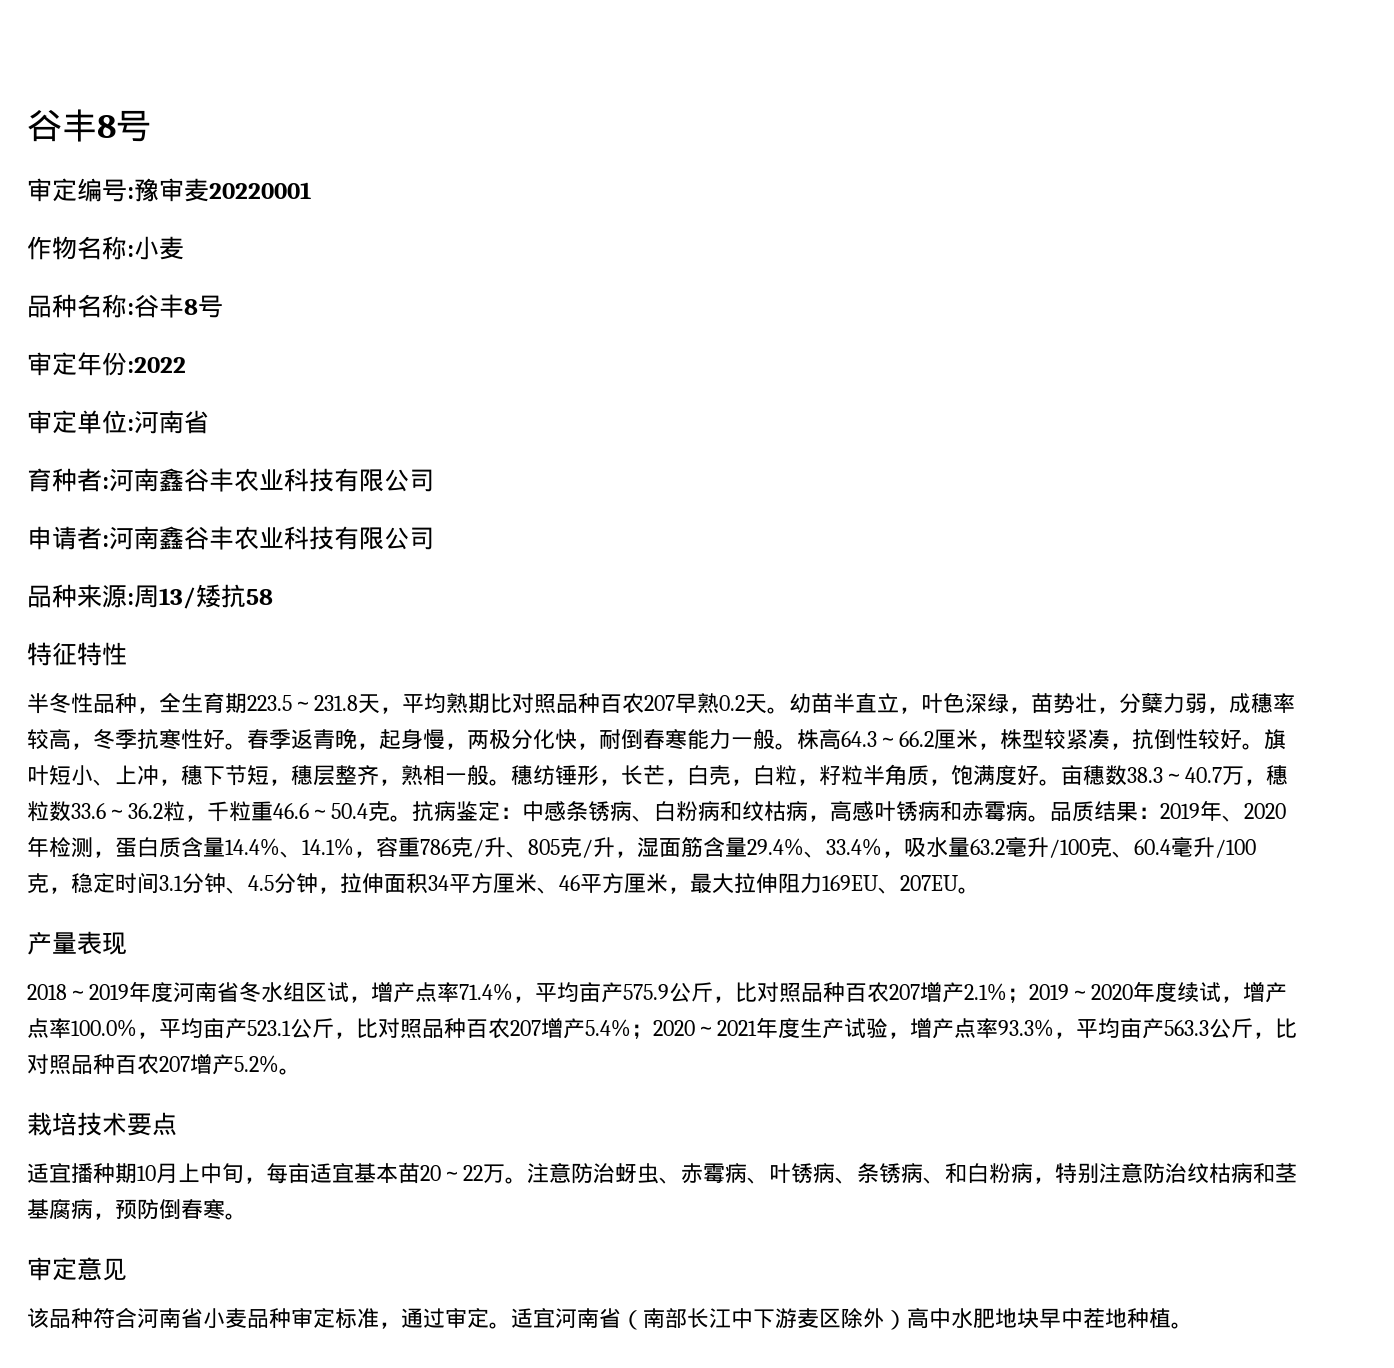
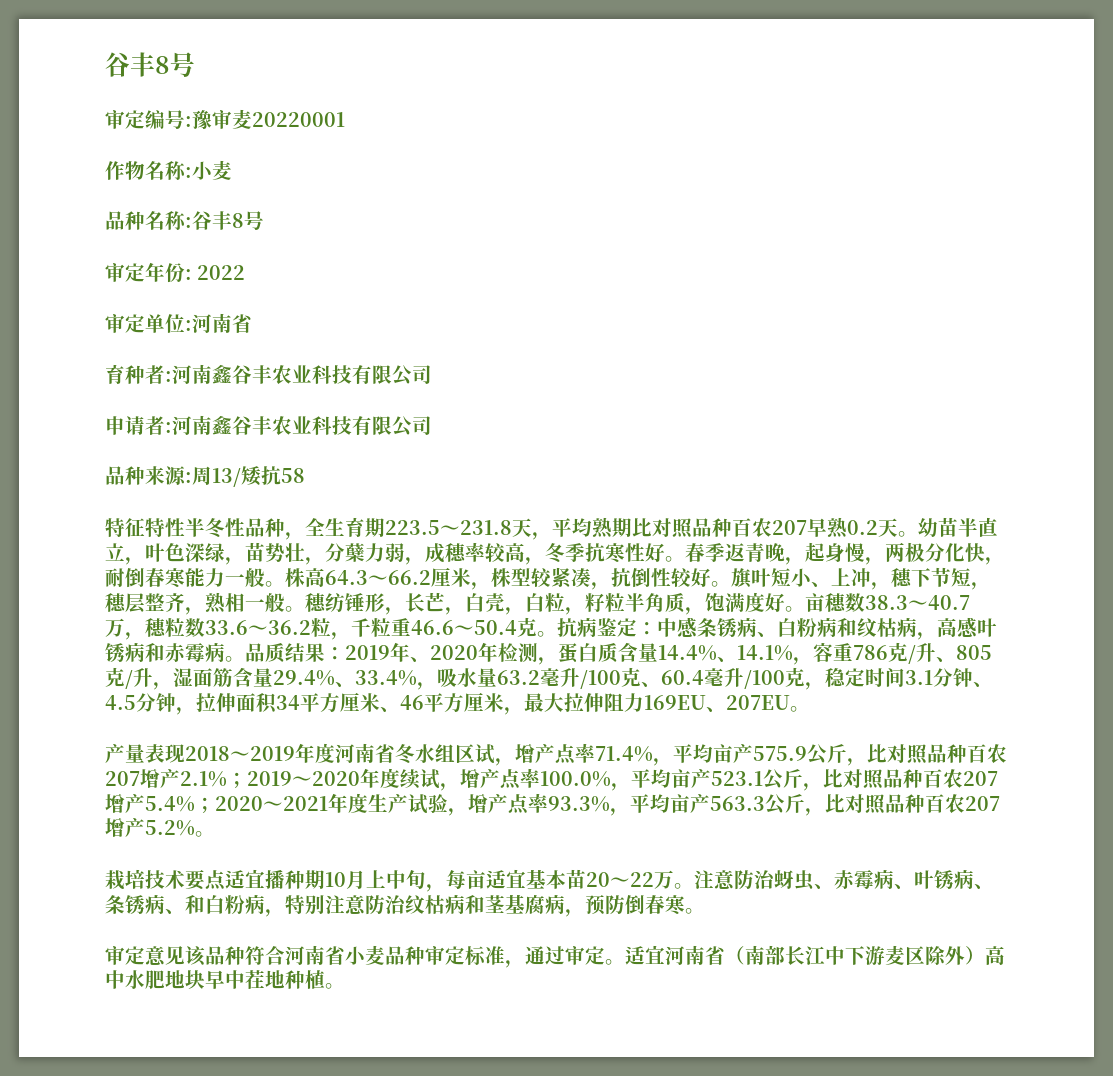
[127,357,186,373] :2022 -> [185,265,246,280] : 2022
(127, 654) // -> (185, 527) none
(127, 943) // -> (185, 753) none
(177, 1124) // -> (226, 880) none
(127, 1269) // -> (185, 955) none

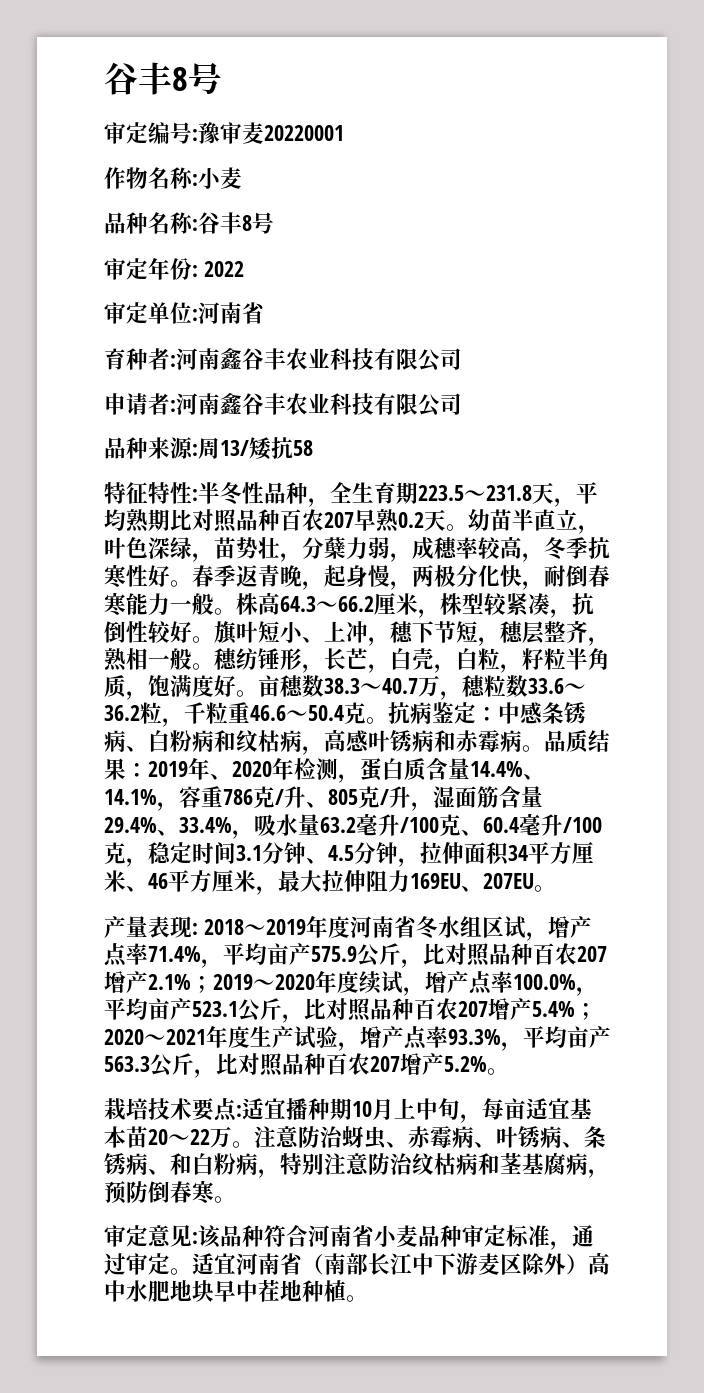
(185, 527) none -> [192,489,198,501] :
(185, 753) none -> [192,923,198,935] :
(226, 880) none -> [236,1105,242,1117] :
(185, 955) none -> [192,1232,198,1244] :

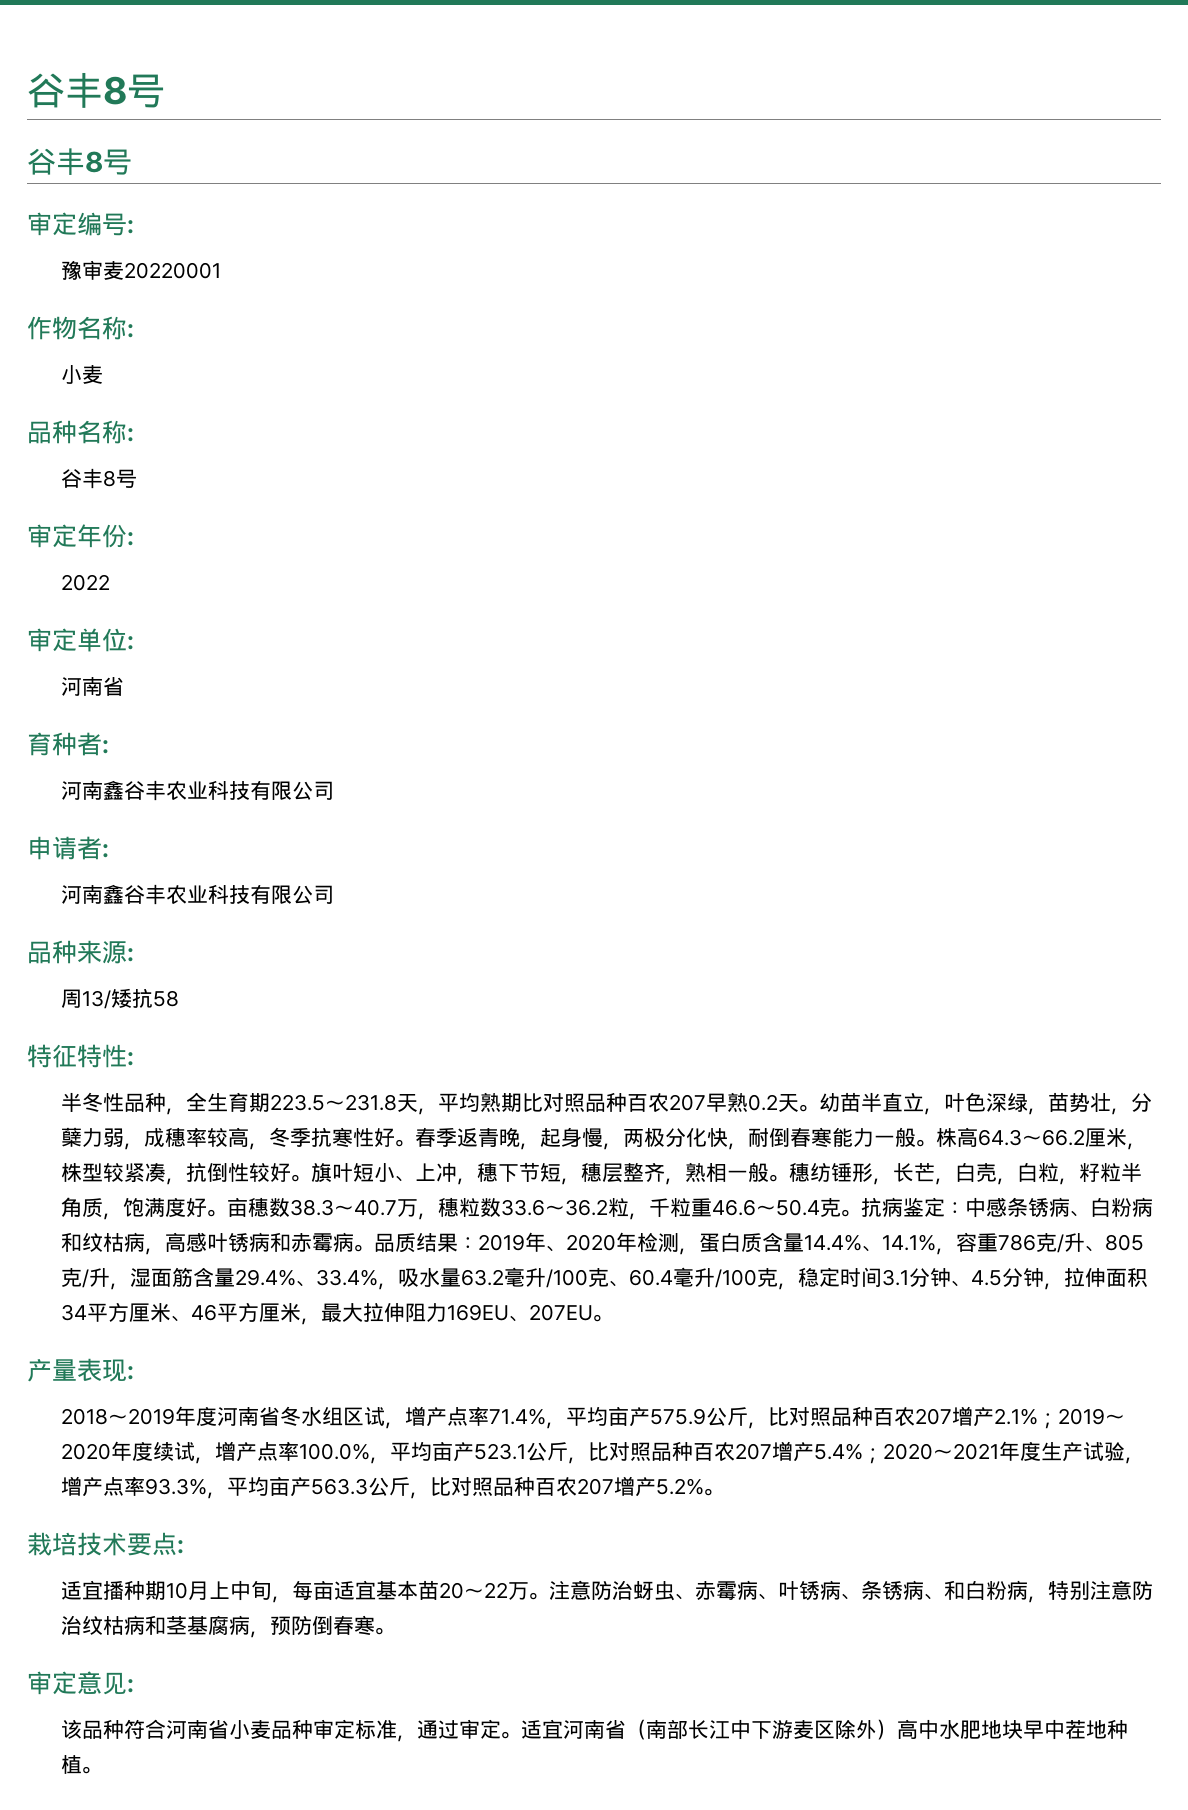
[104,62,222,95] 谷丰8号 -> [27,72,165,108] [27,148,132,175] 谷丰8号 // 谷丰8号
(198, 135) none -> (134, 227) //
(198, 180) none -> (134, 331) //
(198, 225) none -> (134, 435) //
(198, 271) none -> (134, 539) //
(198, 315) none -> (134, 643) //
(176, 361) none -> (109, 747) //
(176, 406) none -> (109, 851) //
(198, 450) none -> (134, 955) //
(198, 495) none -> (134, 1059) //
(198, 929) none -> (134, 1373) //
(242, 1111) none -> (184, 1547) //
(198, 1238) none -> (134, 1686) //

